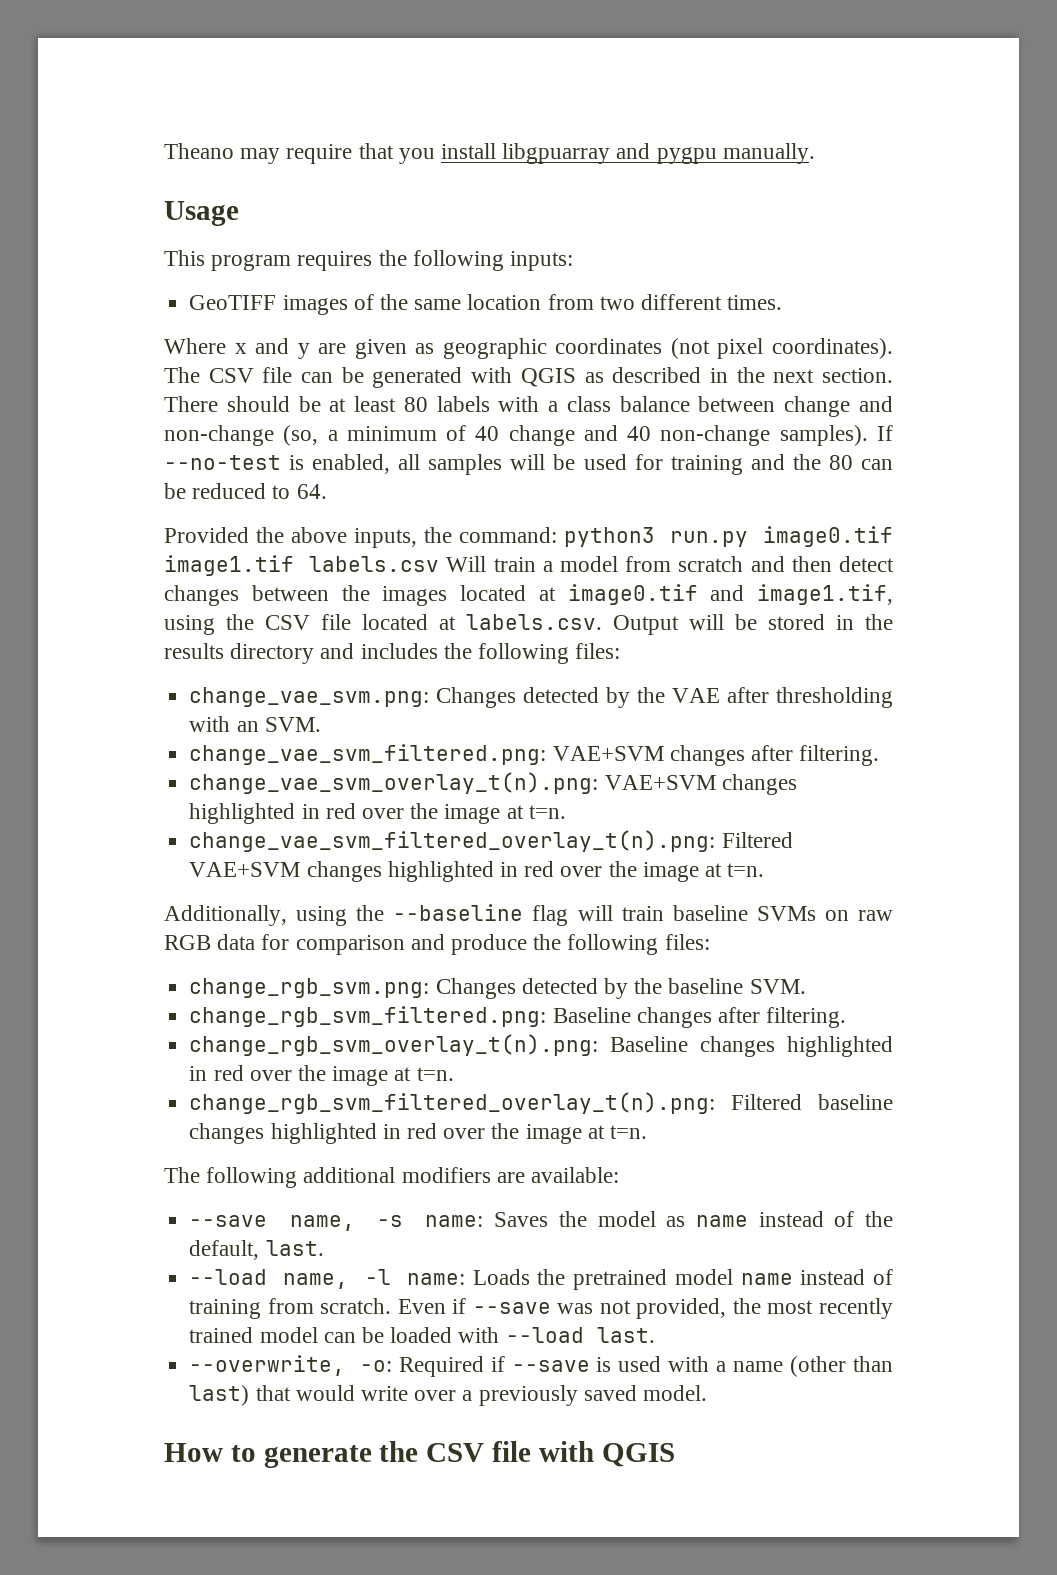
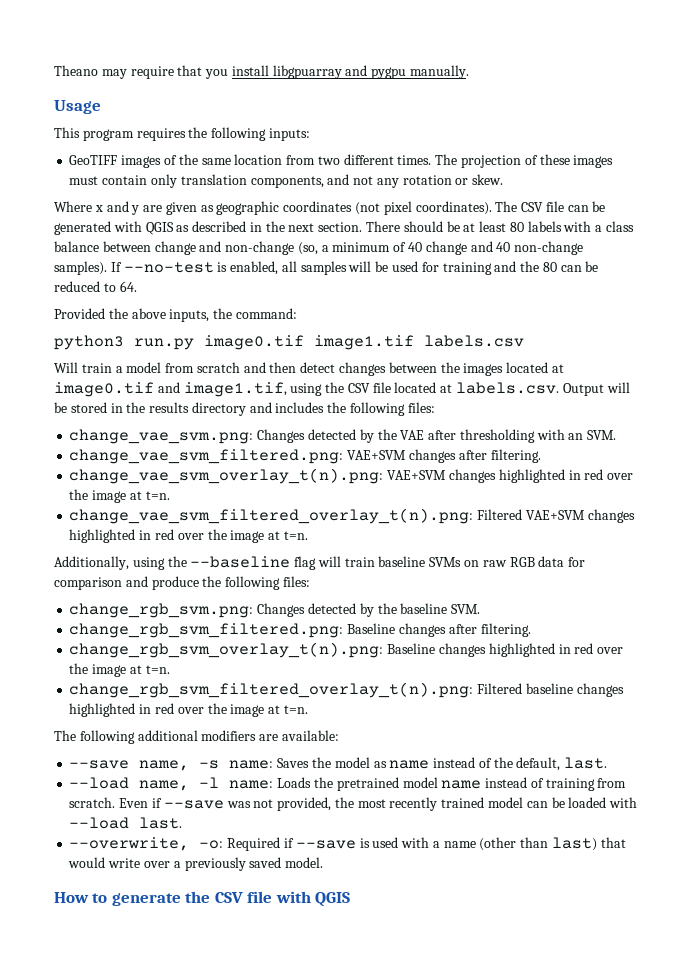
(783, 302) none -> [435,154,614,168] [69,174,504,188] The projection of these images must contain only translation components, and not any rotation or skew.
(558, 535) none -> (297, 313) //
(440, 564) none -> (524, 341) //

